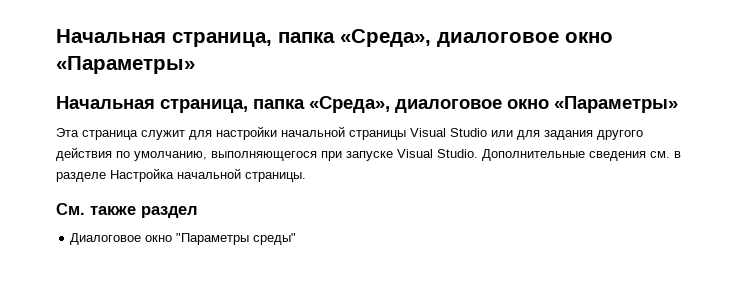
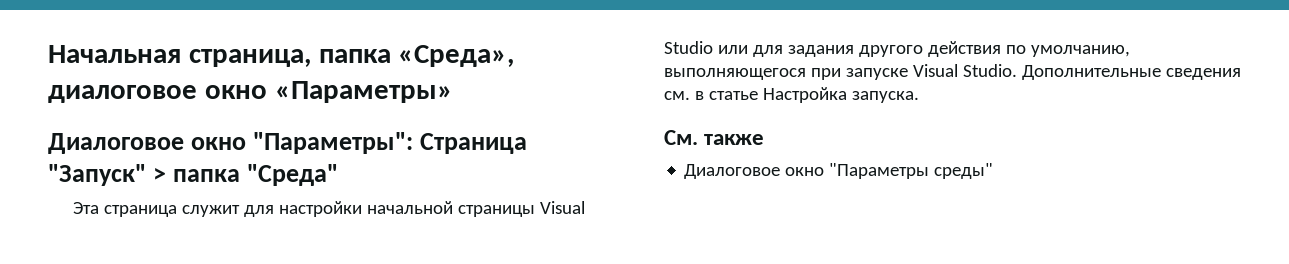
[56,29,613,47] [56,56,195,74] [56,96,678,113] Начальная страница, папка «Среда», диалоговое окно «Параметры» // Начальная страница, папка «Среда», диалоговое окно «Параметры» -> [48,45,515,67] [48,81,453,103] [48,132,528,154] [48,164,339,186] Начальная страница, папка «Среда», диалоговое окно «Параметры» // Диалоговое окно "Параметры": Страница "Запуск" > папка "Среда"
[56,168,306,182] разделе Настройка начальной страницы. -> [708,87,919,103] статье Настройка запуска.
[141,206,197,218] раздел -> (765, 139) none

